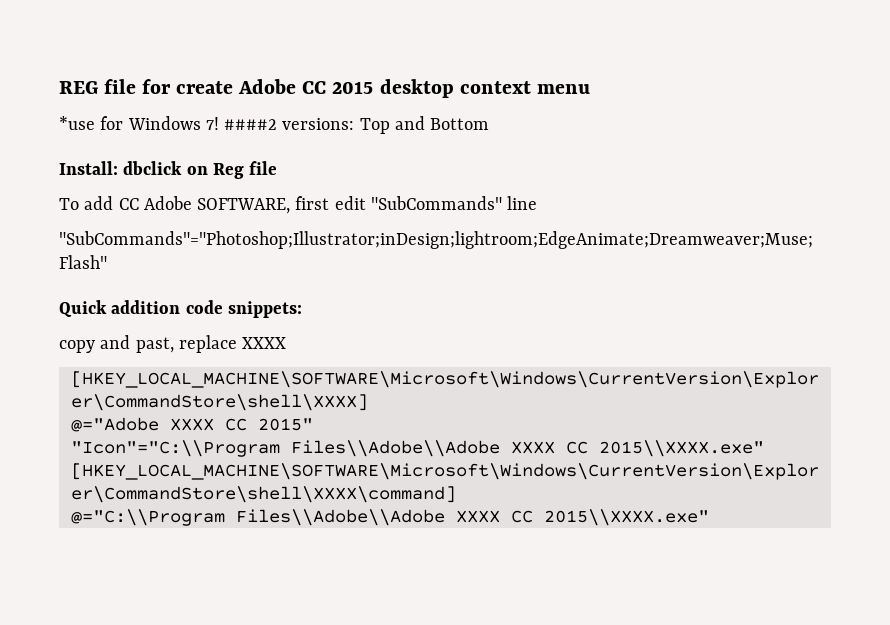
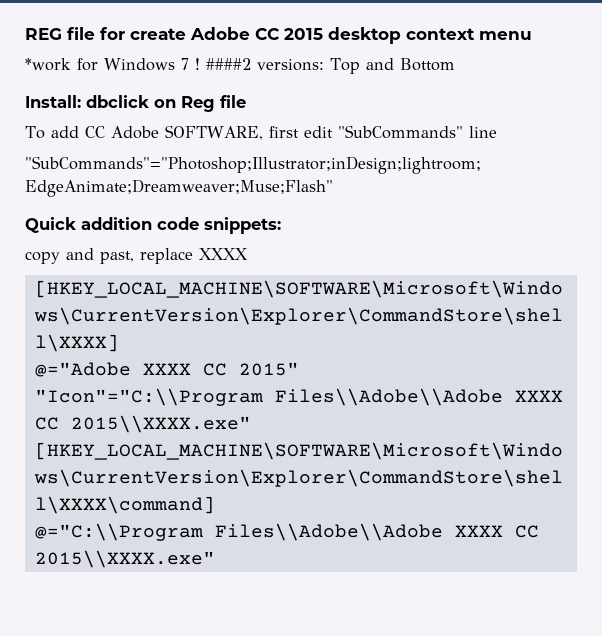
[59,116,95,130] *use -> [25,58,71,71] *work
[205,117,219,130] 7! -> [181,58,200,70] 7 !

